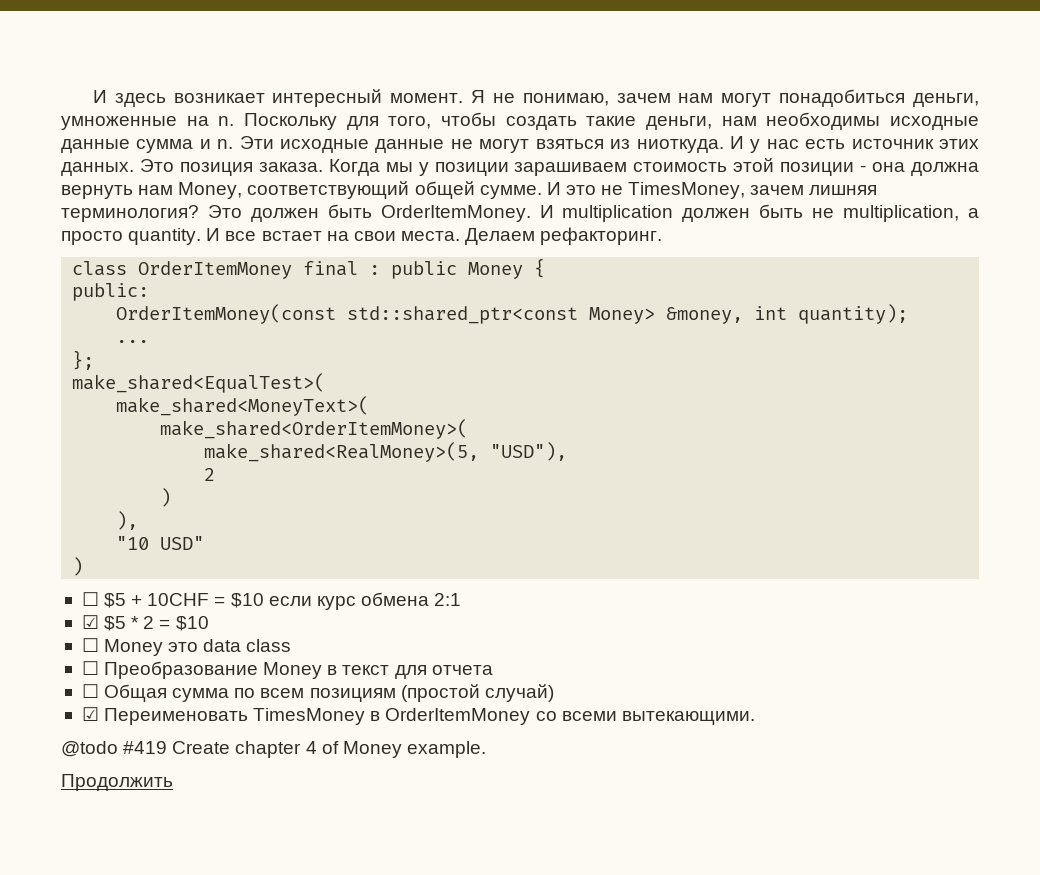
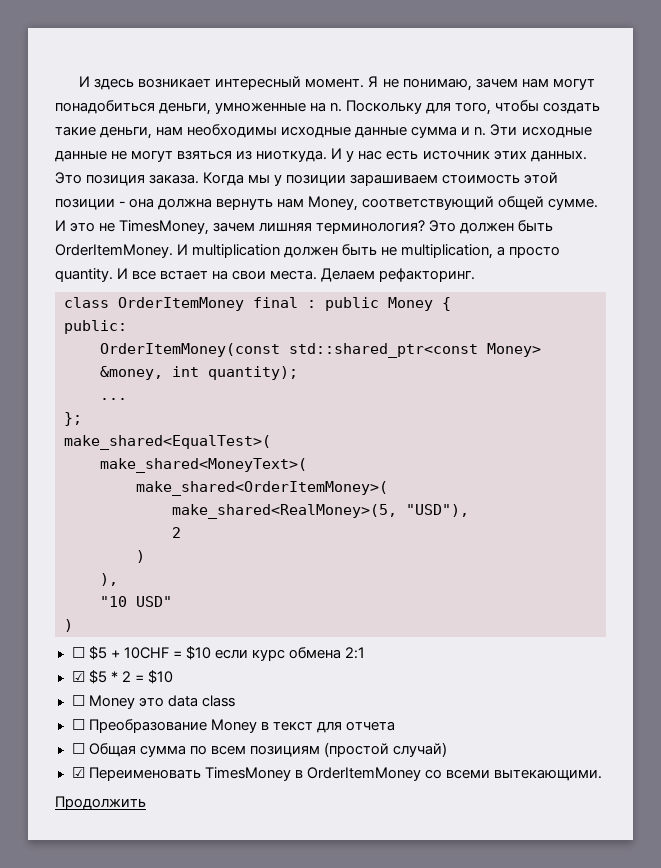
[61,741,486,758] // @todo #419 Create chapter 4 of Money example. -> (602, 775) none

